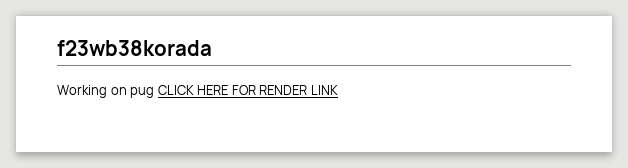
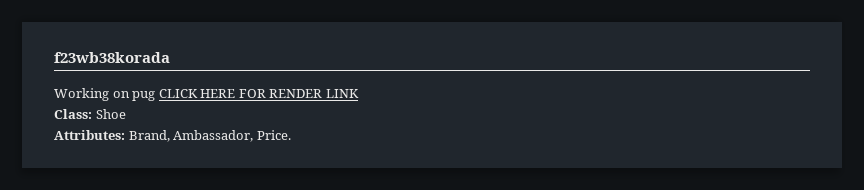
(338, 90) none -> [54,109,126,119] [54,130,291,142] // Class: Shoe // Attributes: Brand, Ambassador, Price.

